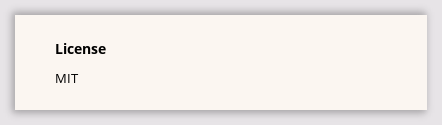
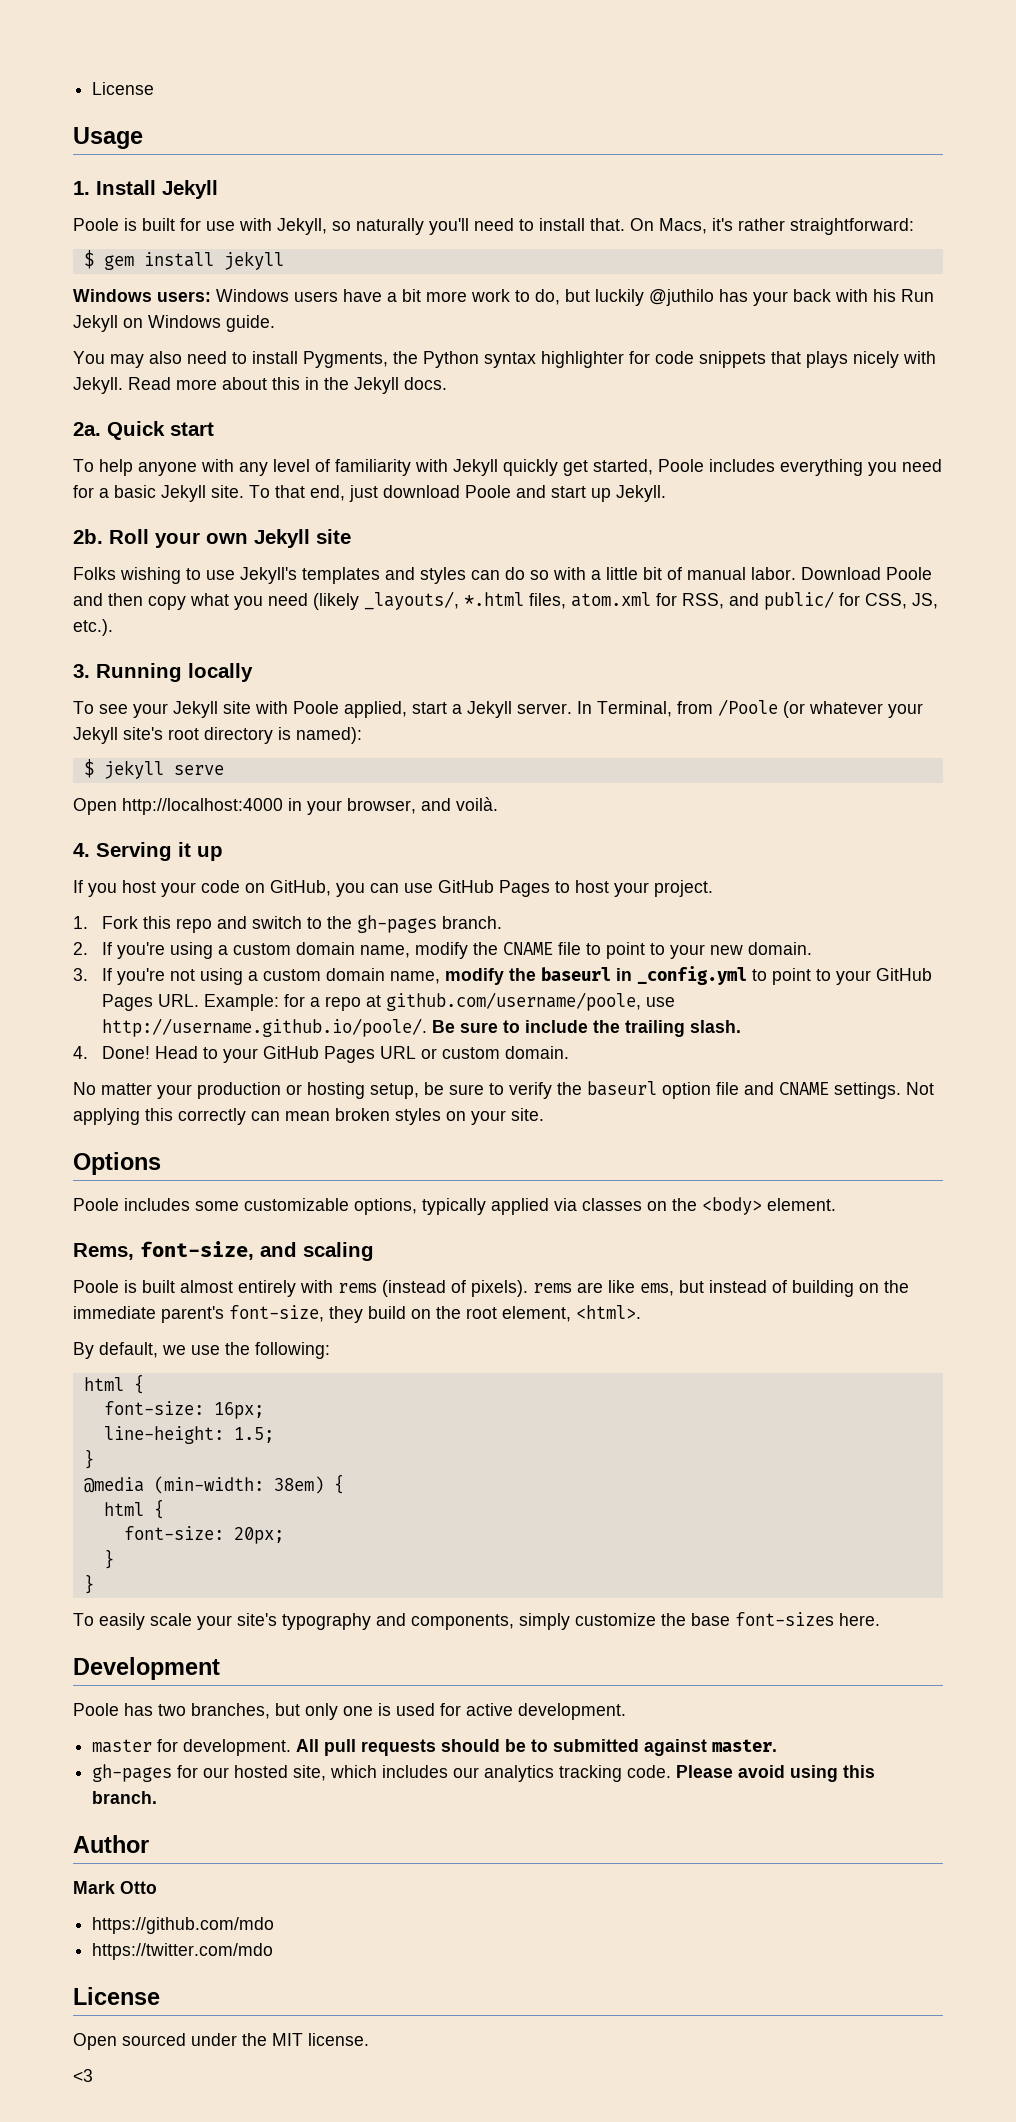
[55,43,106,54] [55,74,79,83] License // MIT -> [92,82,155,95] [73,127,143,149] [73,180,218,199] [73,218,914,235] [83,250,284,270] [73,289,934,306] [73,315,275,332] [73,351,936,368] [73,377,447,394] [73,421,214,440] [73,459,942,476] [73,485,666,502] [73,529,351,548] [73,567,932,584] [73,591,938,610] [73,619,113,636] [73,663,253,682] [73,699,923,718] [73,727,362,744] [83,759,224,779] [73,797,498,815] [73,842,223,861] [73,880,713,897] [73,915,502,933] [73,942,812,959] [73,966,932,985] [101,992,675,1011] [101,1018,741,1037] [73,1046,569,1063] [73,1081,934,1099] [73,1108,544,1125] [73,1152,161,1175] [73,1197,836,1215] [73,1241,374,1261] [73,1280,909,1297] [73,1305,641,1323] [73,1342,330,1359] [83,1374,144,1394] [103,1401,264,1419] [103,1426,274,1444] [83,1449,94,1469] [83,1474,344,1494] [103,1499,164,1519] [123,1526,284,1544] [103,1549,114,1569] [83,1574,94,1594] [73,1612,880,1630] [73,1657,220,1680] [73,1703,626,1720] [92,1739,778,1756] [92,1764,876,1782] [92,1791,158,1804] [73,1835,149,1853] [73,1881,157,1894] [92,1917,275,1934] [92,1943,274,1960] [73,1987,160,2005] [73,2033,369,2050] [73,2069,93,2082] License // Usage // 1. Install Jekyll // Poole is built for use with Jekyll, so naturally you'll need to install that. On Macs, it's rather straightforward: // $ gem install jekyll // Windows users: Windows users have a bit more work to do, but luckily @juthilo has your back with his Run Jekyll on Windows guide. // You may also need to install Pygments, the Python syntax highlighter for code snippets that plays nicely with Jekyll. Read more about this in the Jekyll docs. // 2a. Quick start // To help anyone with any level of familiarity with Jekyll quickly get started, Poole includes everything you need for a basic Jekyll site. To that end, just download Poole and start up Jekyll. // 2b. Roll your own Jekyll site // Folks wishing to use Jekyll's templates and styles can do so with a little bit of manual labor. Download Poole and then copy what you need (likely _layouts/, *.html files, atom.xml for RSS, and public/ for CSS, JS, etc.). // 3. Running locally // To see your Jekyll site with Poole applied, start a Jekyll server. In Terminal, from /Poole (or whatever your Jekyll site's root directory is named): // $ jekyll serve // Open http://localhost:4000 in your browser, and voilà. // 4. Serving it up // If you host your code on GitHub, you can use GitHub Pages to host your project. // 1. Fork this repo and switch to the gh-pages branch. // 2. If you're using a custom domain name, modify the CNAME file to point to your new domain. // 3. If you're not using a custom domain name, modify the baseurl in _config.yml to point to your GitHub Pages URL. Example: for a repo at github.com/username/poole, use http://username.github.io/poole/. Be sure to include the trailing slash. // 4. Done! Head to your GitHub Pages URL or custom domain. // No matter your production or hosting setup, be sure to verify the baseurl option file and CNAME settings. Not applying this correctly can mean broken styles on your site. // Options // Poole includes some customizable options, typically applied via classes on the <body> element. // Rems, font-size, and scaling // Poole is built almost entirely with rems (instead of pixels). rems are like ems, but instead of building on the immediate parent's font-size, they build on the root element, <html>. // By default, we use the following: // html { // font-size: 16px; // line-height: 1.5; // } // @media (min-width: 38em) { // html { // font-size: 20px; // } // } // To easily scale your site's typography and components, simply customize the base font-sizes here. // Development // Poole has two branches, but only one is used for active development. // master for development. All pull requests should be to submitted against master. // gh-pages for our hosted site, which includes our analytics tracking code. Please avoid using this branch. // Author // Mark Otto // https://github.com/mdo // https://twitter.com/mdo // License // Open sourced under the MIT license. // <3

